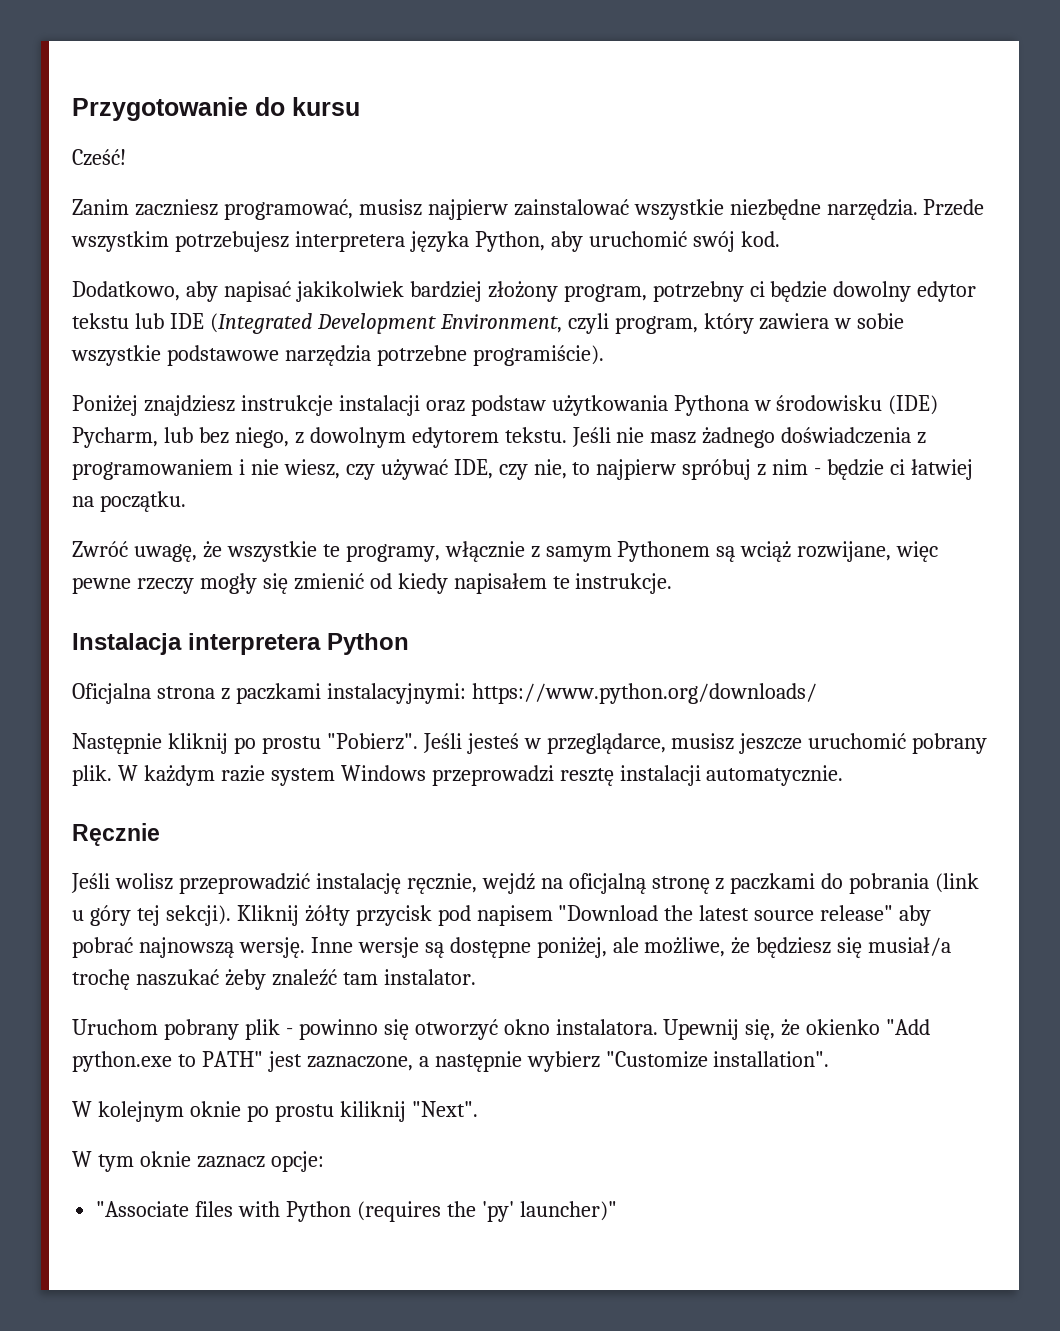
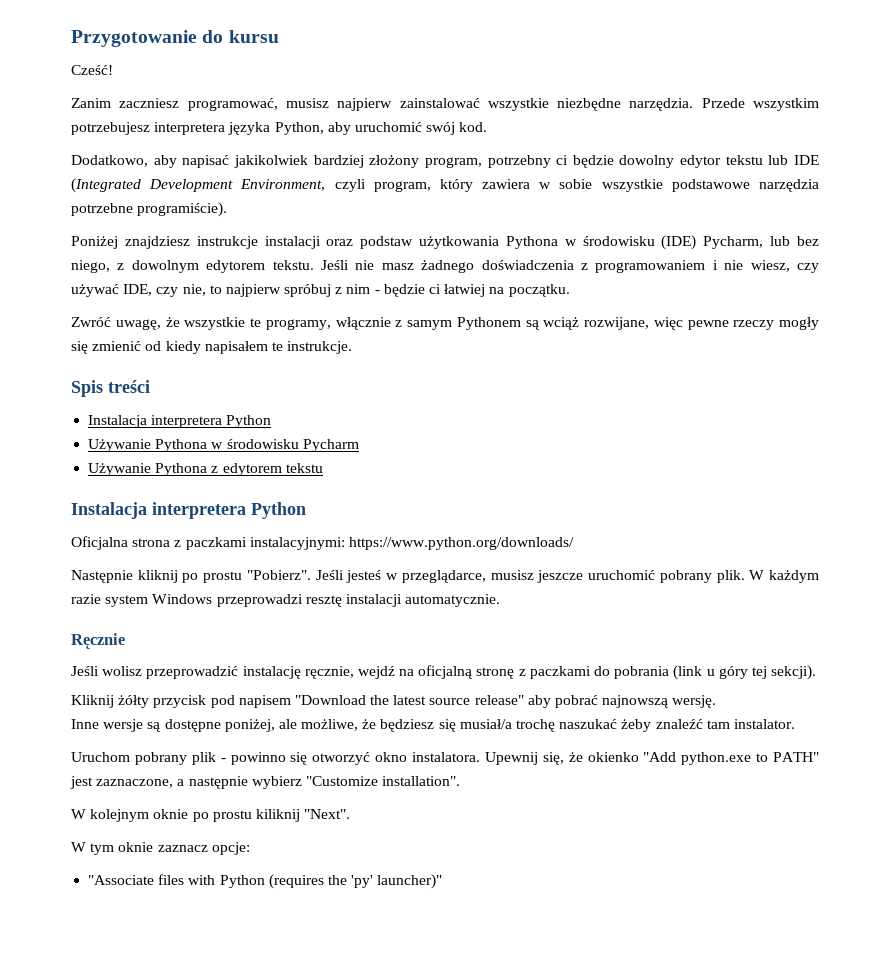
(673, 583) none -> [71,380,150,397] [88,415,272,428] [88,439,359,452] [88,463,323,476] // Spis treści // Instalacja interpretera Python // Używanie Pythona w środowisku Pycharm // Używanie Pythona z edytorem tekstu
(231, 915) none -> (817, 672) //
(305, 947) none -> (717, 701) //

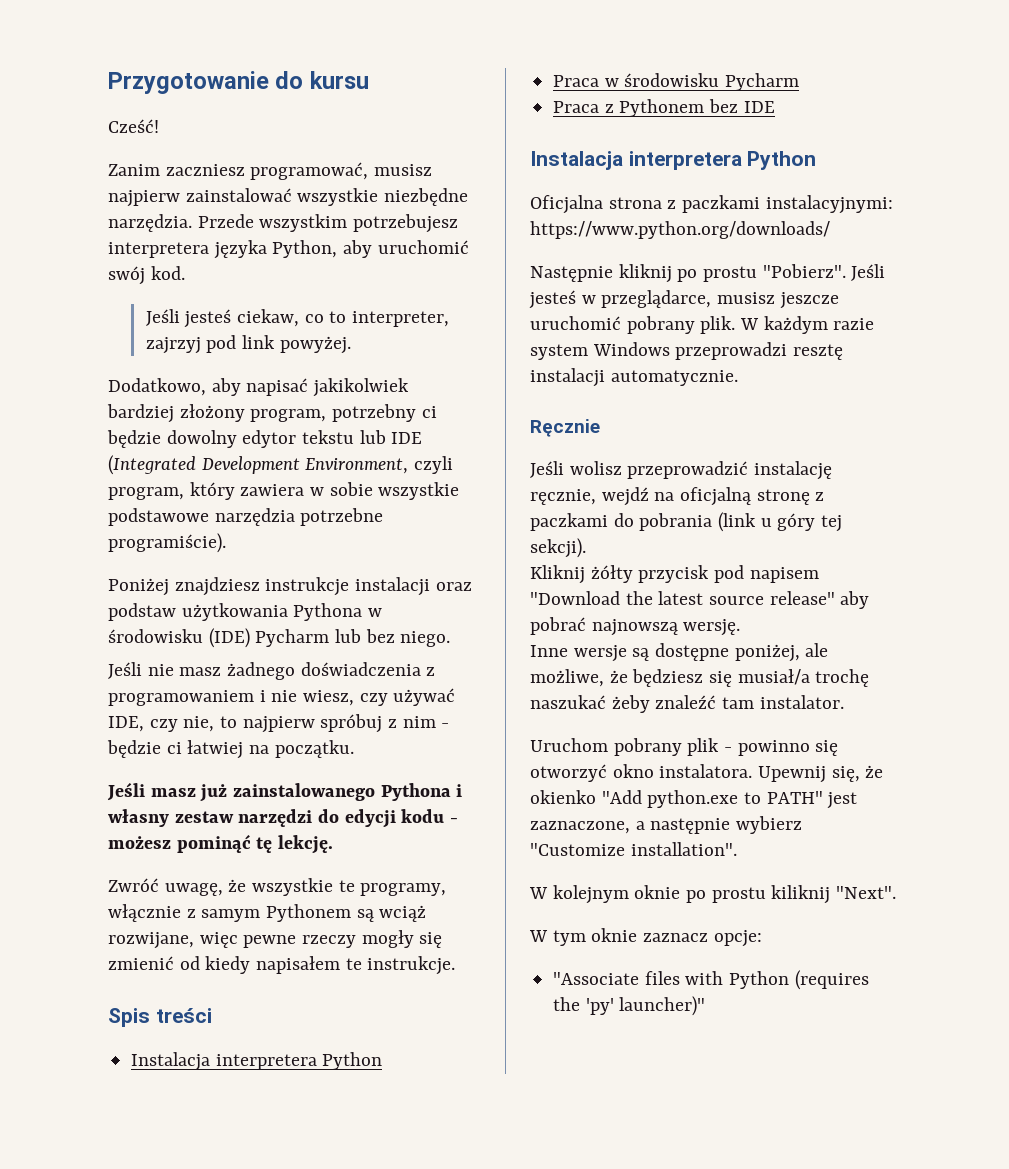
(488, 127) none -> [145,309,449,328] [145,335,351,354] // Jeśli jesteś ciekaw, co to interpreter, zajrzyj pod link powyżej.
[703,236,764,249] Pycharm, -> [255,629,330,647] Pycharm
[71,260,314,273] niego, z dowolnym edytorem tekstu. -> [400,631,451,647] niego. //
(570, 290) none -> [107,782,463,802] [108,809,459,828] [108,834,334,854] // Jeśli masz już zainstalowanego Pythona i własny zestaw narzędzi do edycji kodu - możesz pominąć tę lekcję.
[88,439,208,452] Używanie Pythona -> [553,75,600,87] Praca
[88,463,323,476] Używanie Pythona z edytorem tekstu -> [553,99,775,117] Praca z Pythonem bez IDE

